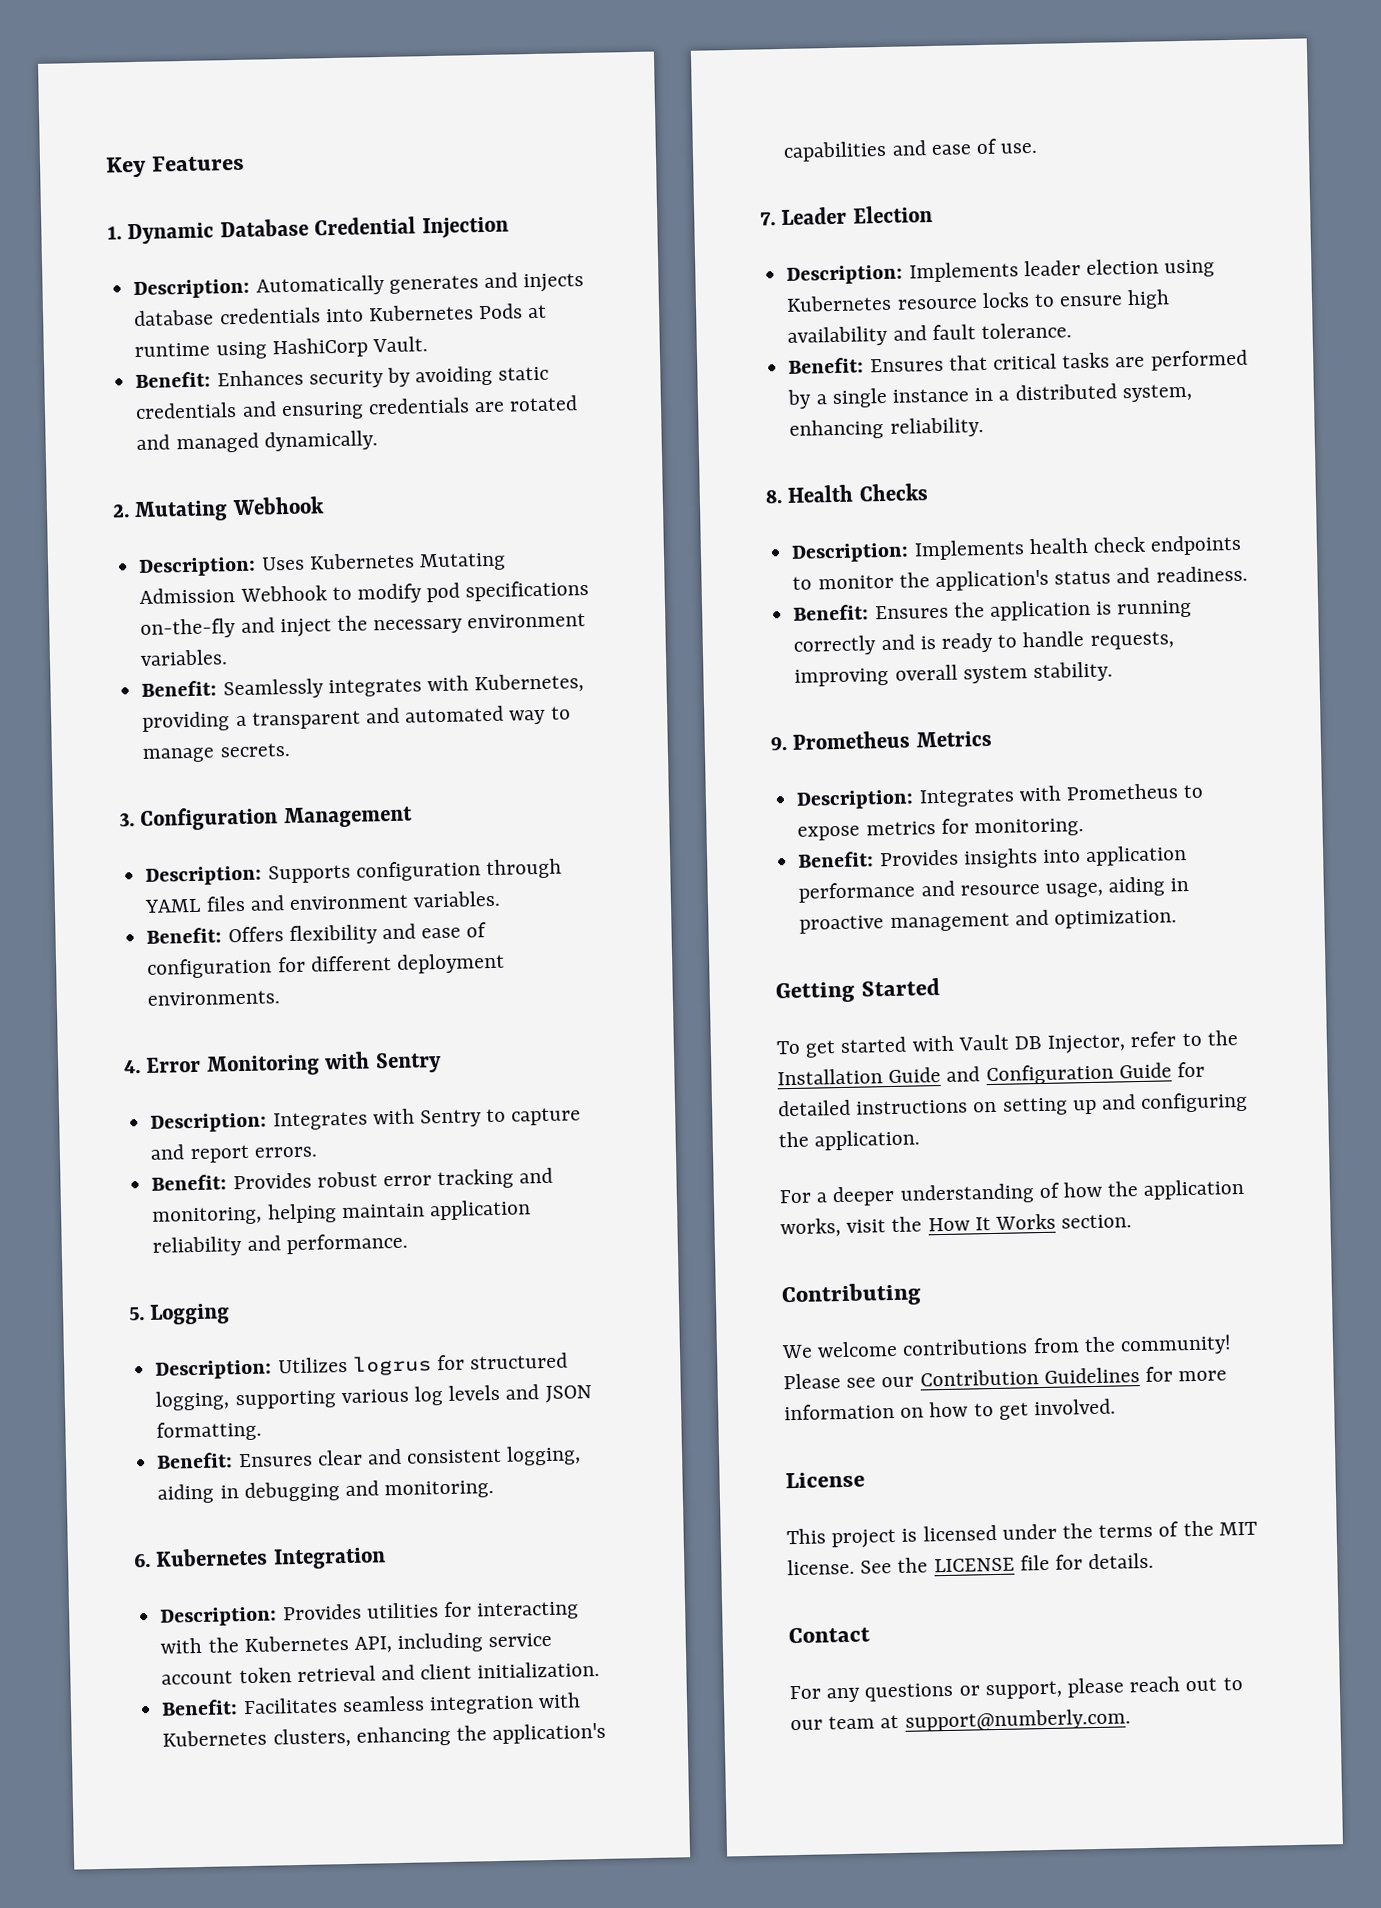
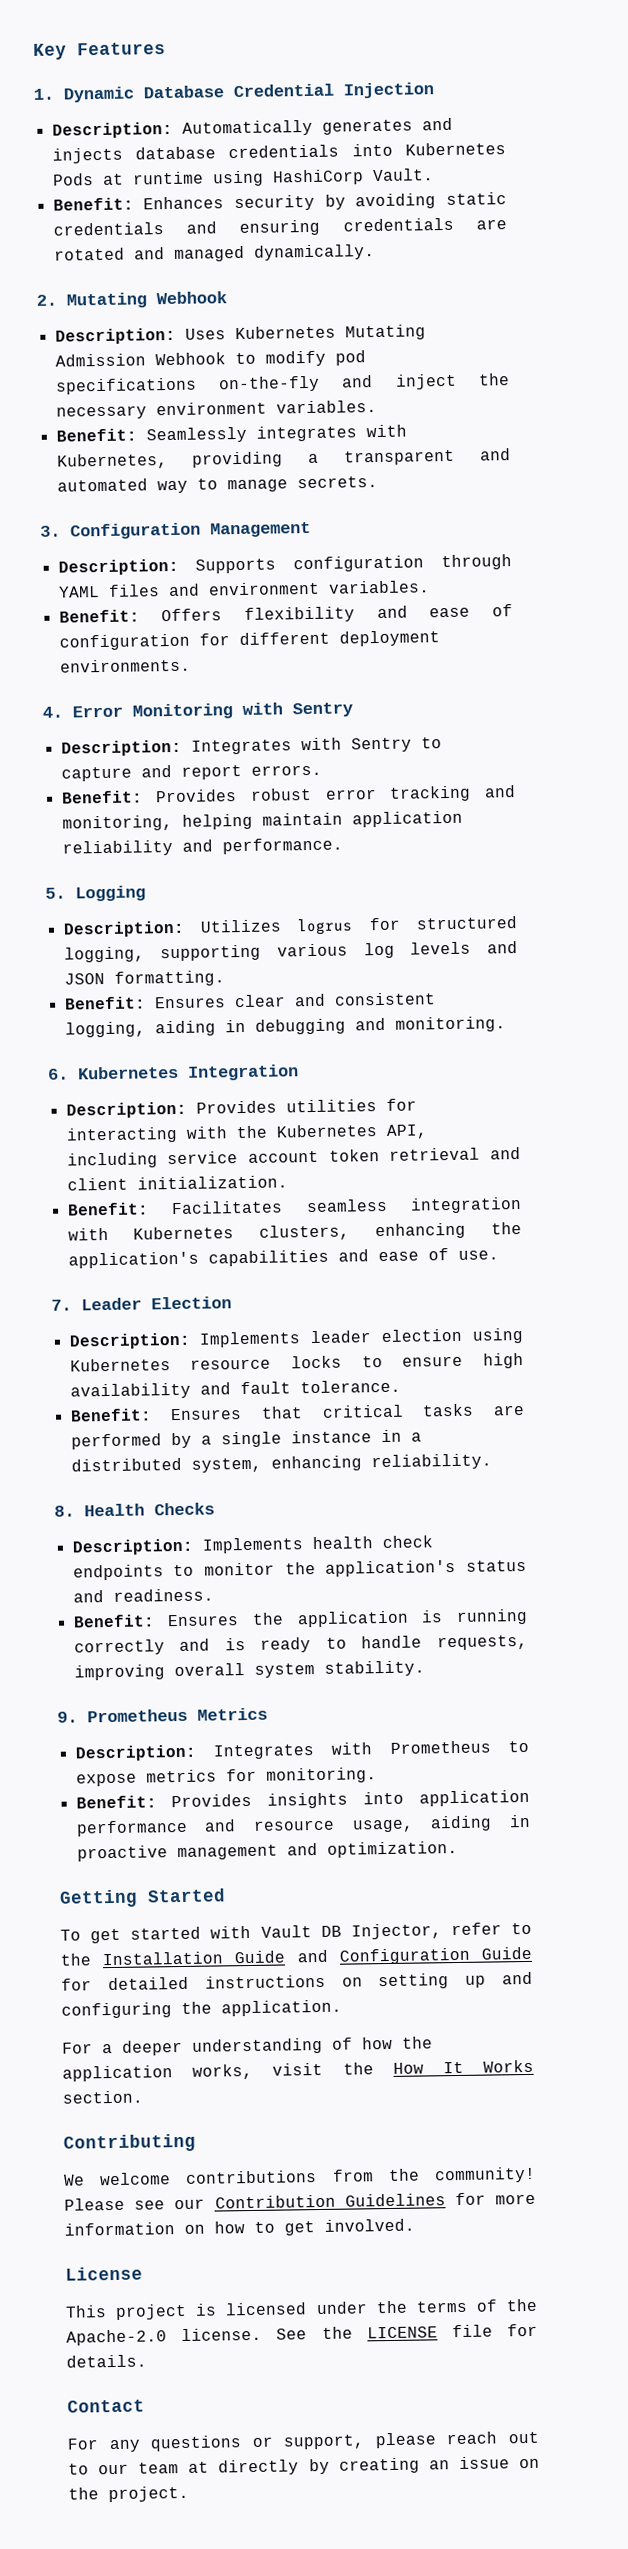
[1218,1521,1257,1536] MIT -> [66,2329,167,2346] Apache-2.0
[904,1708,1131,1732] support@numberly.com. -> [218,2456,540,2476] [68,2485,189,2503] directly by creating an issue on the project.

